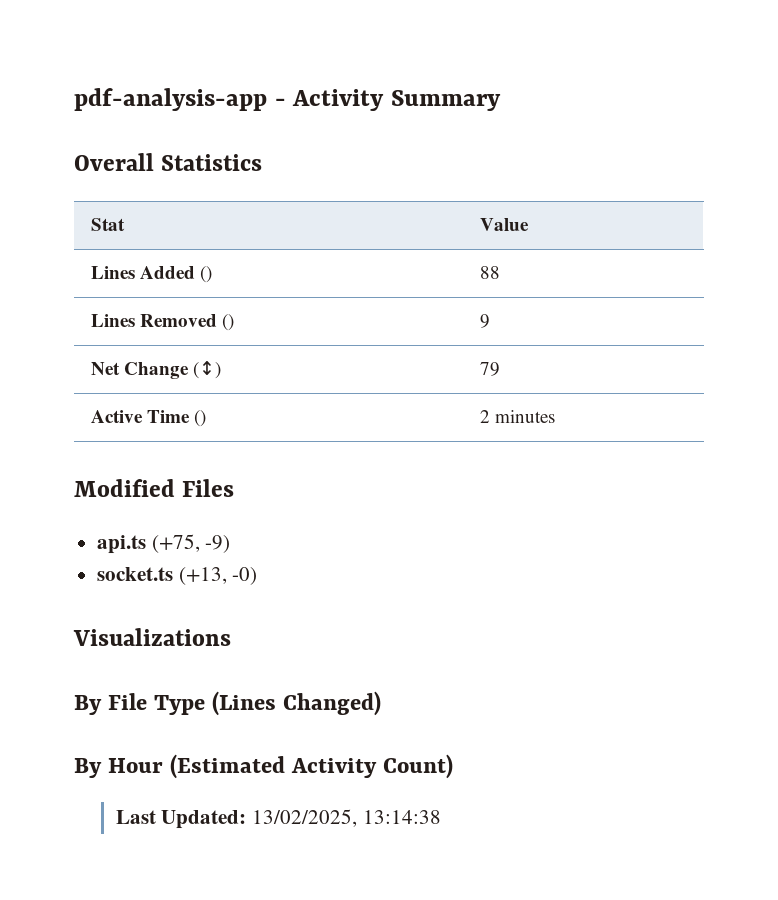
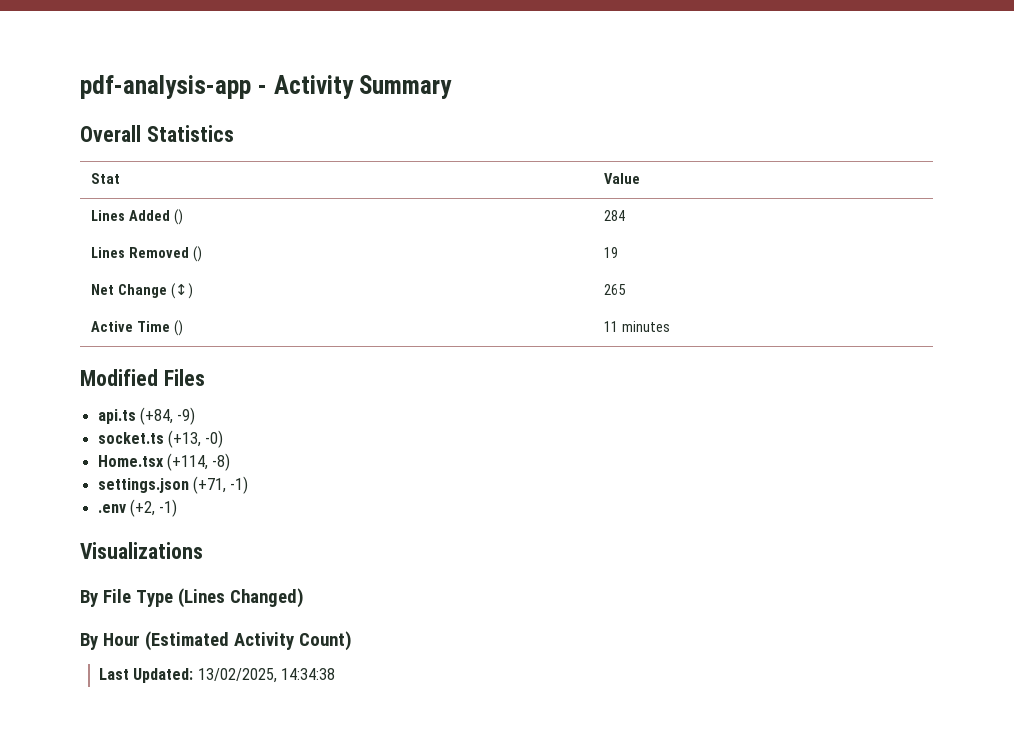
[479,266,500,279] 88 -> [603,210,625,221] 284
[479,314,490,328] 9 -> [603,247,618,258] 19
[479,362,500,376] 79 -> [603,284,626,295] 265
[479,410,490,423] 2 -> [603,321,618,332] 11
[151,534,200,553] (+75, -> [139,407,173,425] (+84,
(258, 576) none -> [97,453,231,471] [97,476,249,494] [97,499,178,517] // Home.tsx (+114, -8) // settings.json (+71, -1) // .env (+2, -1)
[362,810,441,824] 13:14:38 -> [280,668,335,680] 14:34:38

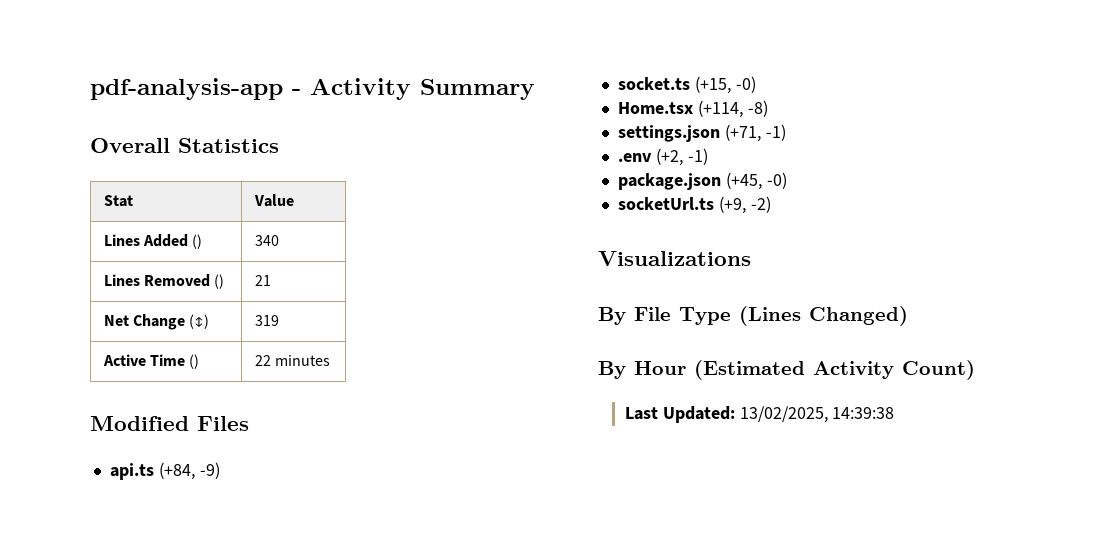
[603,210,625,221] 284 -> [254,235,279,246] 340
[603,247,618,258] 19 -> [254,275,271,286] 21
[603,284,626,295] 265 -> [254,315,279,326] 319
[603,321,618,332] 11 -> [254,355,271,366] 22
[167,430,201,448] (+13, -> [694,76,731,94] (+15,
(178, 508) none -> [617,172,787,190] [617,196,771,214] // package.json (+45, -0) // socketUrl.ts (+9, -2)
[280,668,335,680] 14:34:38 -> [832,407,895,419] 14:39:38

